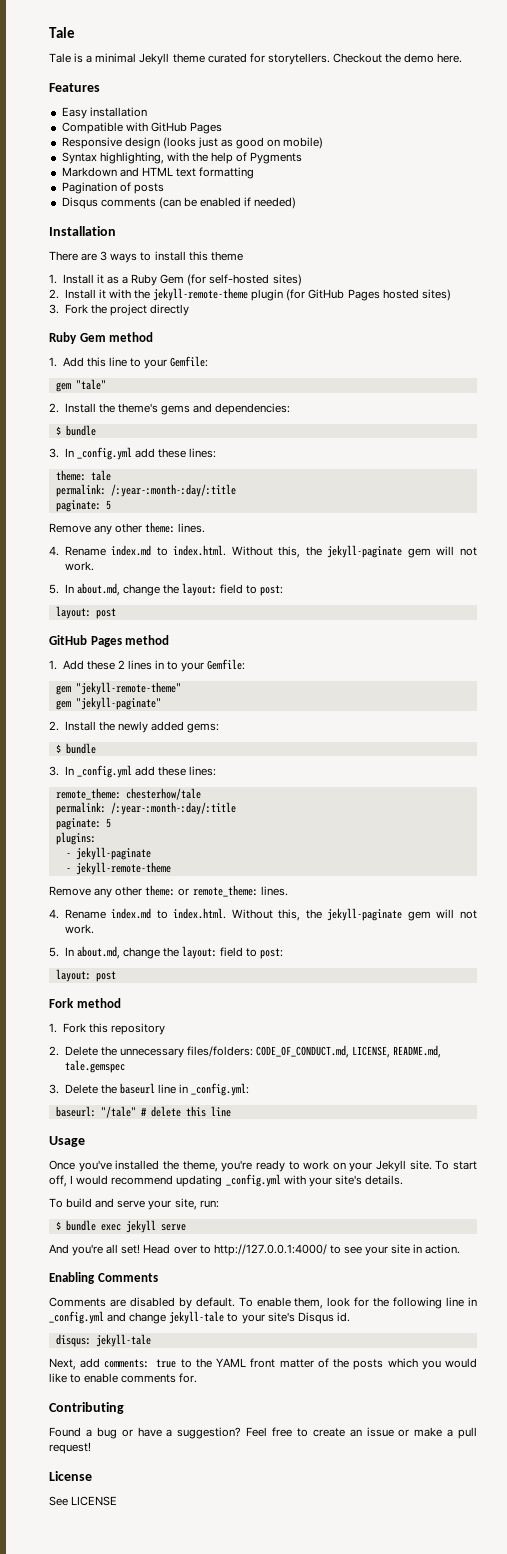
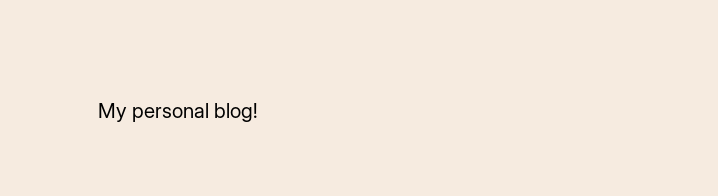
[49,27,75,38] [49,53,463,65] [49,83,100,92] [61,107,147,119] [61,122,222,134] [61,137,324,149] [61,152,303,164] [61,167,255,179] [61,182,164,194] [61,197,297,209] [49,226,116,236] [49,251,243,263] [49,274,302,286] [49,288,451,301] [49,304,190,316] [49,332,154,344] [49,356,209,369] [55,379,106,392] [49,403,291,415] [55,425,96,436] [49,447,217,460] [55,470,111,481] [55,484,236,497] [55,500,111,512] [49,522,206,535] [49,545,477,558] [64,561,94,571] [49,583,284,596] [55,606,116,619] [49,635,170,647] [49,659,246,672] [55,682,181,695] [55,697,161,710] [49,721,220,733] [55,743,96,754] [49,765,217,778] [55,788,201,800] [55,802,236,815] [55,818,111,830] [55,832,96,845] [65,847,151,860] [65,862,171,875] [49,885,288,898] [49,908,477,921] [64,924,94,934] [49,946,284,959] [55,969,116,982] [49,998,121,1008] [49,1023,165,1035] [49,1045,442,1058] [64,1060,125,1073] [49,1083,250,1096] [55,1106,231,1118] [49,1136,85,1147] [49,1160,478,1172] [49,1174,403,1187] [49,1198,219,1210] [55,1220,186,1233] [49,1244,461,1256] [49,1272,158,1284] [49,1297,477,1309] [49,1311,350,1324] [55,1334,151,1347] [49,1358,477,1370] [49,1373,198,1383] [49,1402,124,1414] [49,1427,477,1439] [49,1442,91,1454] [49,1471,92,1481] [49,1496,118,1506] Tale // Tale is a minimal Jekyll theme curated for storytellers. Checkout the demo here. // Features // Easy installation // Compatible with GitHub Pages // Responsive design (looks just as good on mobile) // Syntax highlighting, with the help of Pygments // Markdown and HTML text formatting // Pagination of posts // Disqus comments (can be enabled if needed) // Installation // There are 3 ways to install this theme // 1. Install it as a Ruby Gem (for self-hosted sites) // 2. Install it with the jekyll-remote-theme plugin (for GitHub Pages hosted sites) // 3. Fork the project directly // Ruby Gem method // 1. Add this line to your Gemfile: // gem "tale" // 2. Install the theme's gems and dependencies: // $ bundle // 3. In _config.yml add these lines: // theme: tale // permalink: /:year-:month-:day/:title // paginate: 5 // Remove any other theme: lines. // 4. Rename index.md to index.html. Without this, the jekyll-paginate gem will not work. // 5. In about.md, change the layout: field to post: // layout: post // GitHub Pages method // 1. Add these 2 lines in to your Gemfile: // gem "jekyll-remote-theme" // gem "jekyll-paginate" // 2. Install the newly added gems: // $ bundle // 3. In _config.yml add these lines: // remote_theme: chesterhow/tale // permalink: /:year-:month-:day/:title // paginate: 5 // plugins: // - jekyll-paginate // - jekyll-remote-theme // Remove any other theme: or remote_theme: lines. // 4. Rename index.md to index.html. Without this, the jekyll-paginate gem will not work. // 5. In about.md, change the layout: field to post: // layout: post // Fork method // 1. Fork this repository // 2. Delete the unnecessary files/folders: CODE_OF_CONDUCT.md, LICENSE, README.md, tale.gemspec // 3. Delete the baseurl line in _config.yml: // baseurl: "/tale" # delete this line // Usage // Once you've installed the theme, you're ready to work on your Jekyll site. To start off, I would recommend updating _config.yml with your site's details. // To build and serve your site, run: // $ bundle exec jekyll serve // And you're all set! Head over to http://127.0.0.1:4000/ to see your site in action. // Enabling Comments // Comments are disabled by default. To enable them, look for the following line in _config.yml and change jekyll-tale to your site's Disqus id. // disqus: jekyll-tale // Next, add comments: true to the YAML front matter of the posts which you would like to enable comments for. // Contributing // Found a bug or have a suggestion? Feel free to create an issue or make a pull request! // License // See LICENSE -> [98,103,259,122] My personal blog!

